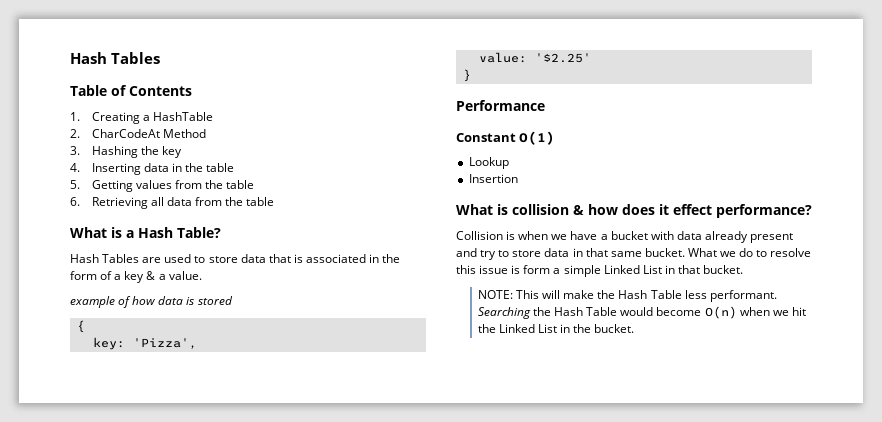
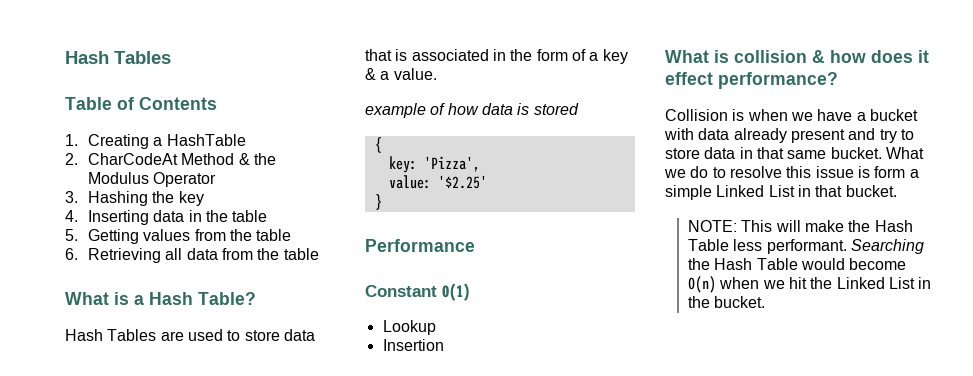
(207, 133) none -> [238,153,277,165] [88,172,217,187] & the Modulus Operator

